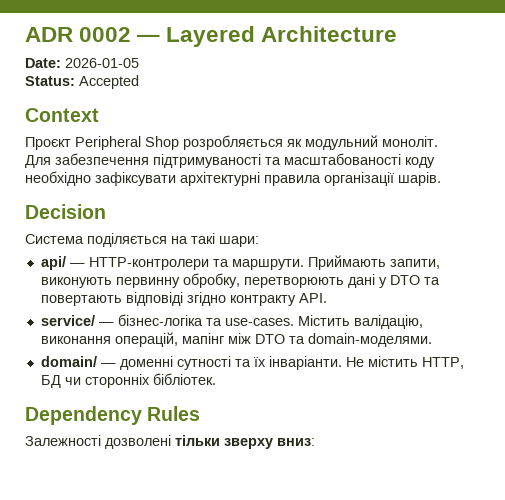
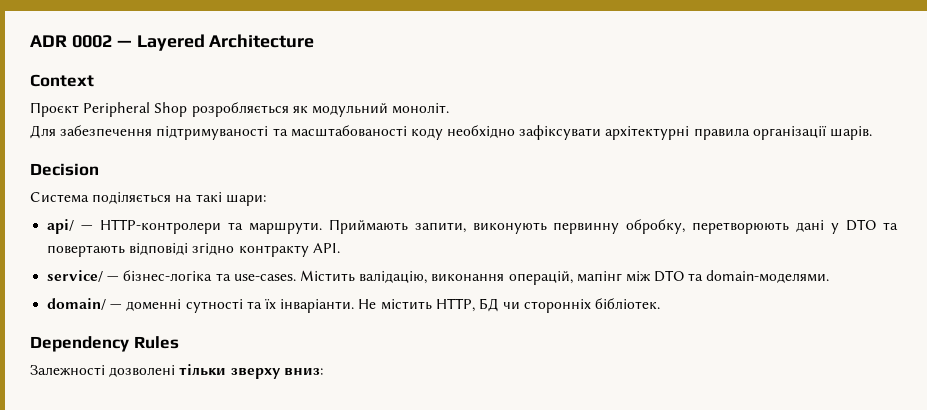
[25,58,139,68] [25,75,139,89] // Date: 2026-01-05 // Status: Accepted -> (315, 41) none

